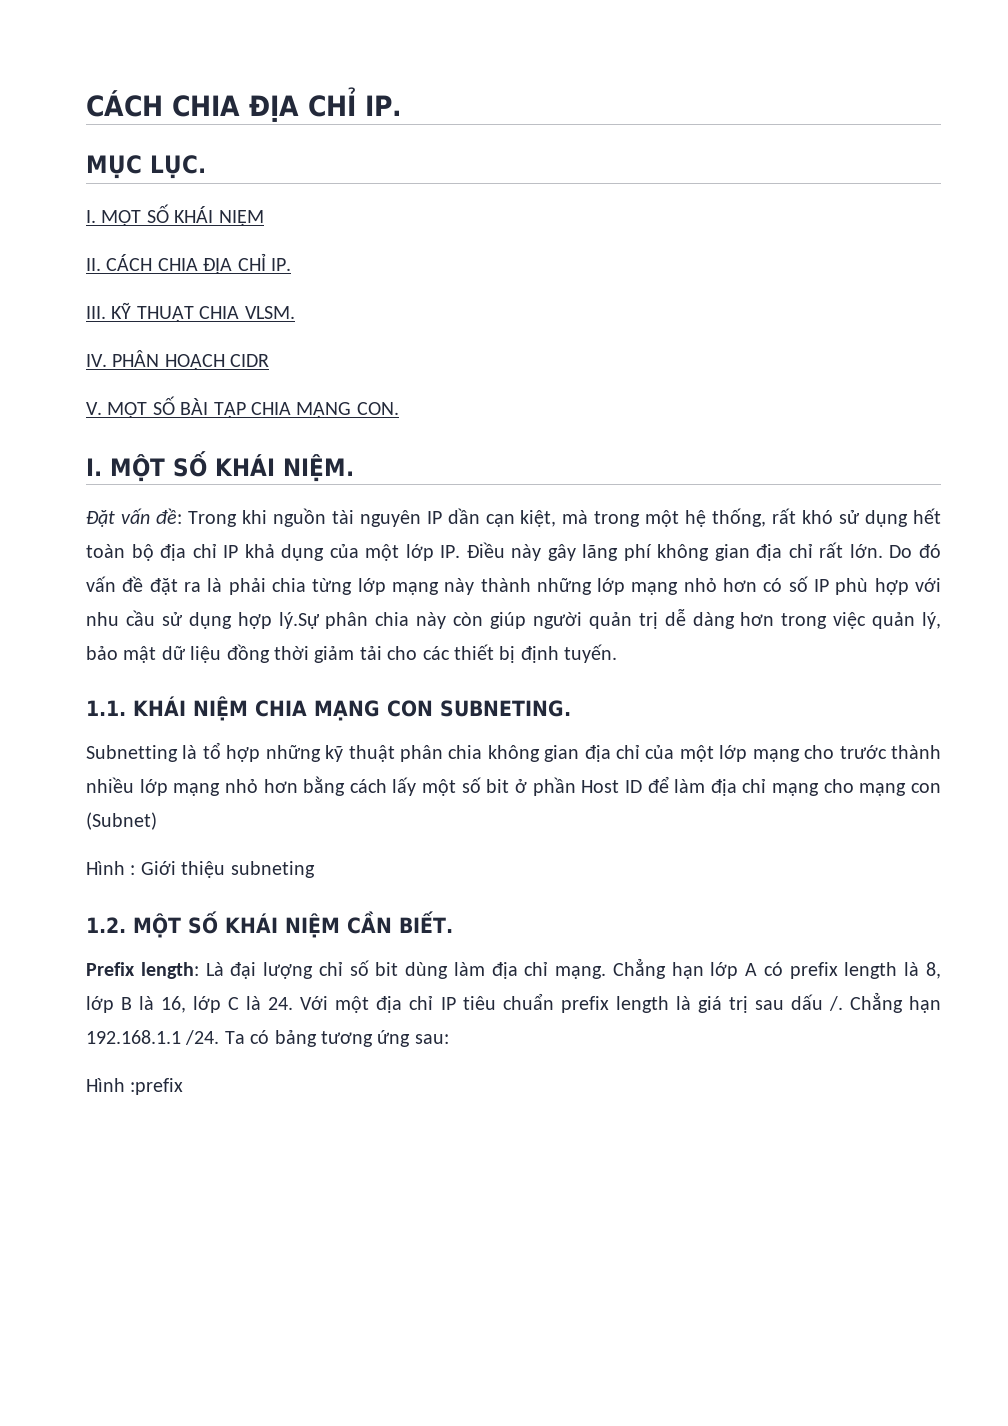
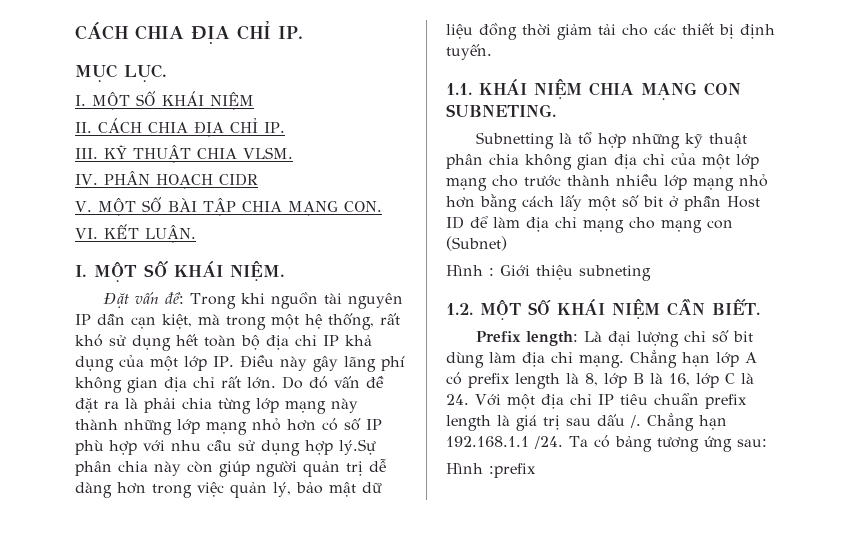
(399, 408) none -> [75,224,196,243] // VI. KẾT LUẬN.

